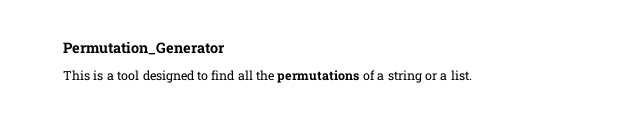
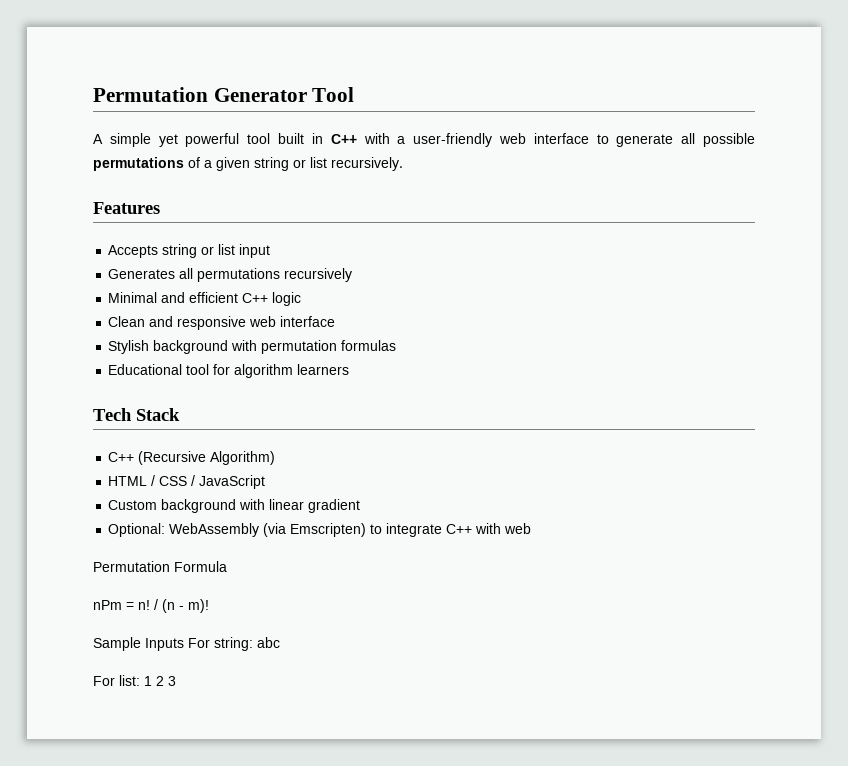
[63,41,225,55] [63,70,274,83] Permutation_Generator // This is a tool designed to find all the -> [93,87,355,102] [93,133,755,147] Permutation Generator Tool // A simple yet powerful tool built in C++ with a user-friendly web interface to generate all possible
[387,70,472,83] string or a list. -> [216,157,403,171] [93,202,160,214] [108,244,271,258] [108,268,353,282] [108,292,302,306] [108,316,336,330] [108,340,397,354] [108,364,350,378] [93,408,180,421] [108,451,276,465] [108,475,266,489] [108,499,361,513] [108,523,532,537] [93,561,227,572] [93,599,209,613] [93,637,280,651] [93,675,176,686] given string or list recursively. // Features // Accepts string or list input // Generates all permutations recursively // Minimal and efficient C++ logic // Clean and responsive web interface // Stylish background with permutation formulas // Educational tool for algorithm learners // Tech Stack // C++ (Recursive Algorithm) // HTML / CSS / JavaScript // Custom background with linear gradient // Optional: WebAssembly (via Emscripten) to integrate C++ with web // Permutation Formula // nPm = n! / (n - m)! // Sample Inputs For string: abc // For list: 1 2 3

